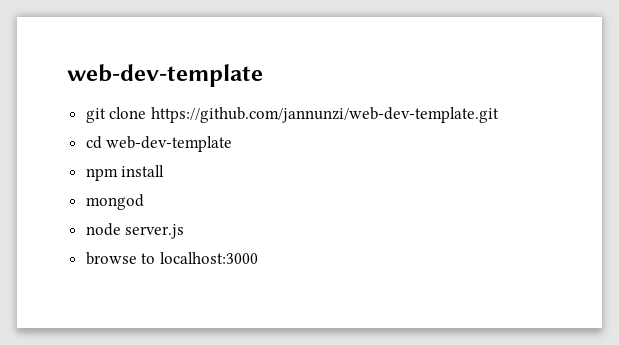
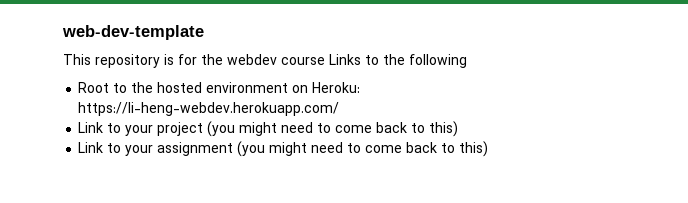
[67,64,263,87] [85,107,499,123] [85,136,233,152] [85,165,165,181] [85,194,144,210] [85,223,185,239] [85,252,258,265] web-dev-template // git clone https://github.com/jannunzi/web-dev-template.git // cd web-dev-template // npm install // mongod // node server.js // browse to localhost:3000 -> [62,25,204,40] [63,54,467,68] [78,82,361,93] [78,102,340,116] [78,121,459,137] [78,141,489,157] web-dev-template // This repository is for the webdev course Links to the following // Root to the hosted environment on Heroku: https://li-heng-webdev.herokuapp.com/ // Link to your project (you might need to come back to this) // Link to your assignment (you might need to come back to this)

